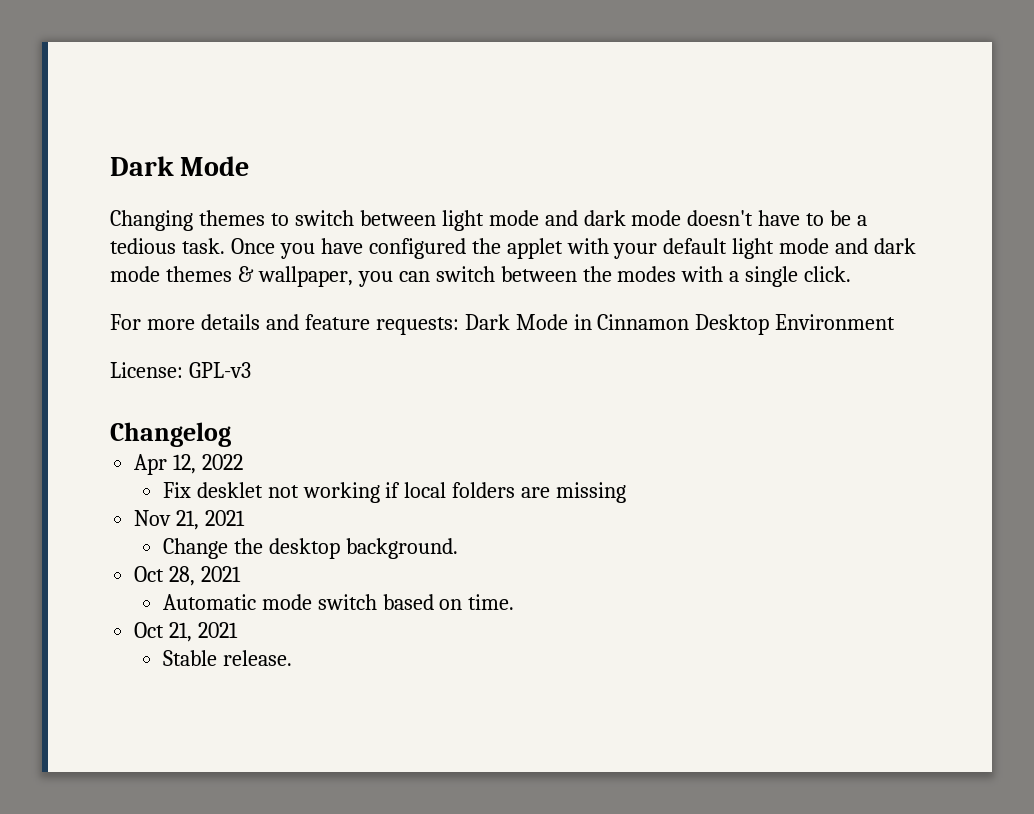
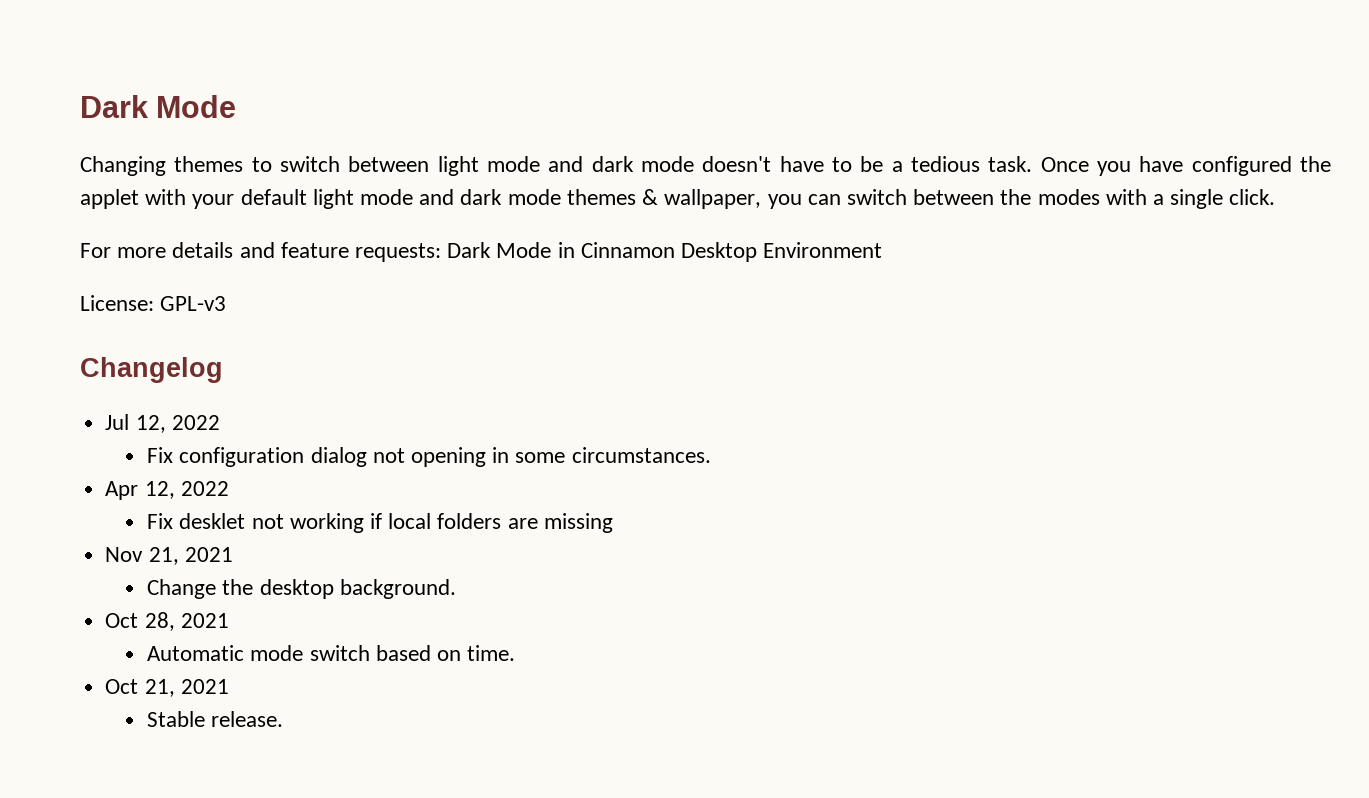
(231, 434) none -> [105,414,220,433] [147,447,711,467] // Jul 12, 2022 // Fix configuration dialog not opening in some circumstances.

